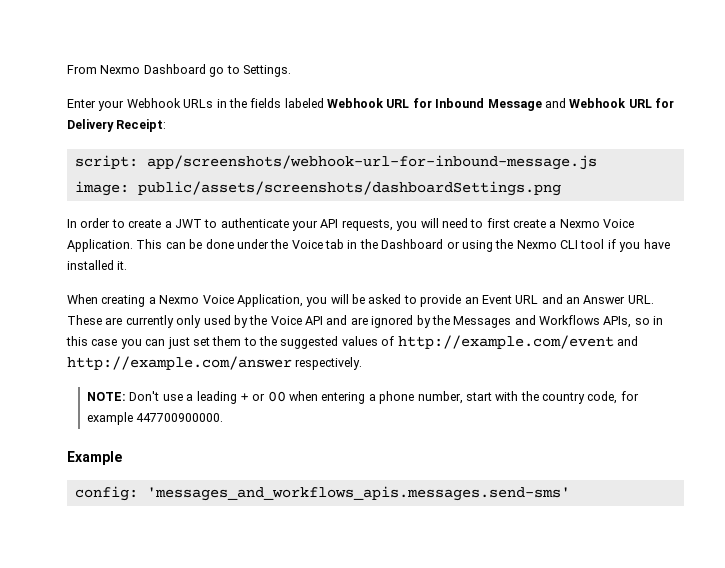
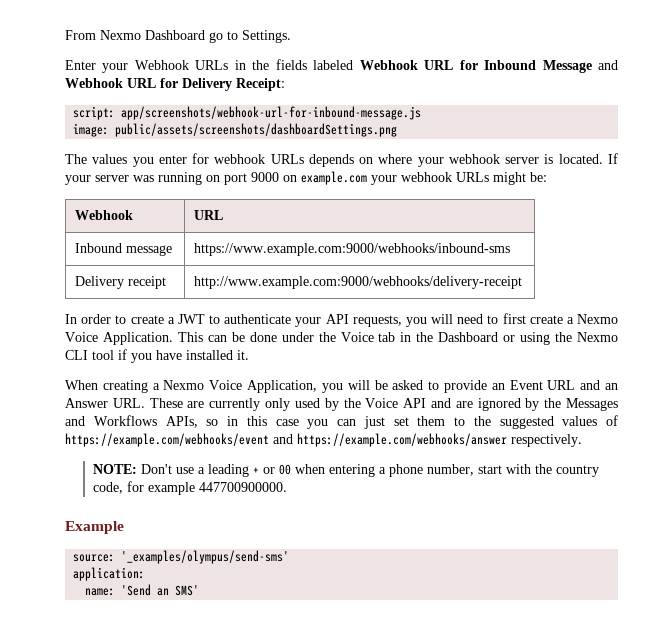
(561, 188) none -> [65,153,618,167] [65,171,547,185] [75,210,134,220] [194,210,224,220] [75,243,173,256] [194,243,511,256] [75,276,167,289] [194,276,523,289] // The values you enter for webhook URLs depends on where your webhook server is located. If your server was running on port 9000 on example.com your webhook URLs might be: // Webhook | URL // Inbound message | https://www.example.com:9000/webhooks/inbound-sms // Delivery receipt | http://www.example.com:9000/webhooks/delivery-receipt
[397,335,638,349] [67,356,292,370] http://example.com/event and http://example.com/answer -> [65,433,507,447] https://example.com/webhooks/event and https://example.com/webhooks/answer
[74,486,570,501] config: 'messages_and_workflows_apis.messages.send-sms' -> [73,550,290,564] [73,567,146,581] [85,584,200,596] source: '_examples/olympus/send-sms' // application: // name: 'Send an SMS'

